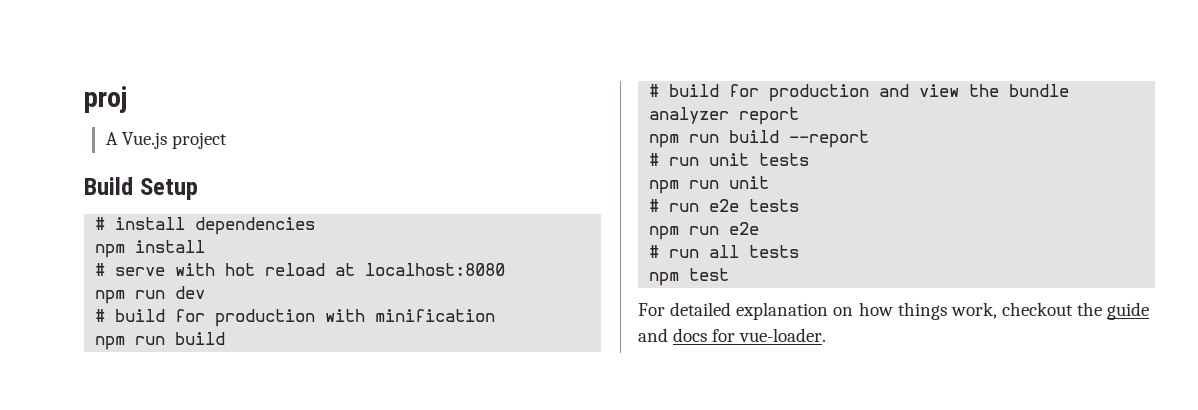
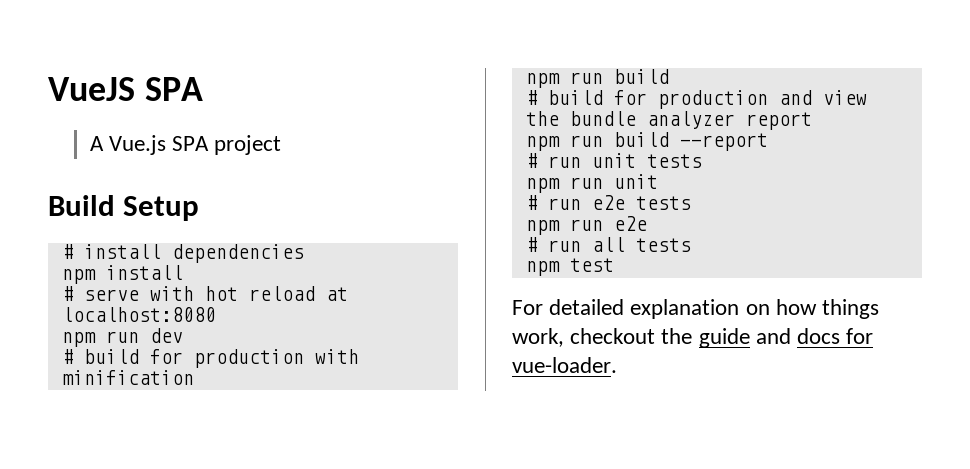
[84,86,127,113] proj -> [48,77,203,101] VueJS SPA
(167, 140) none -> [172,136,210,151] SPA

